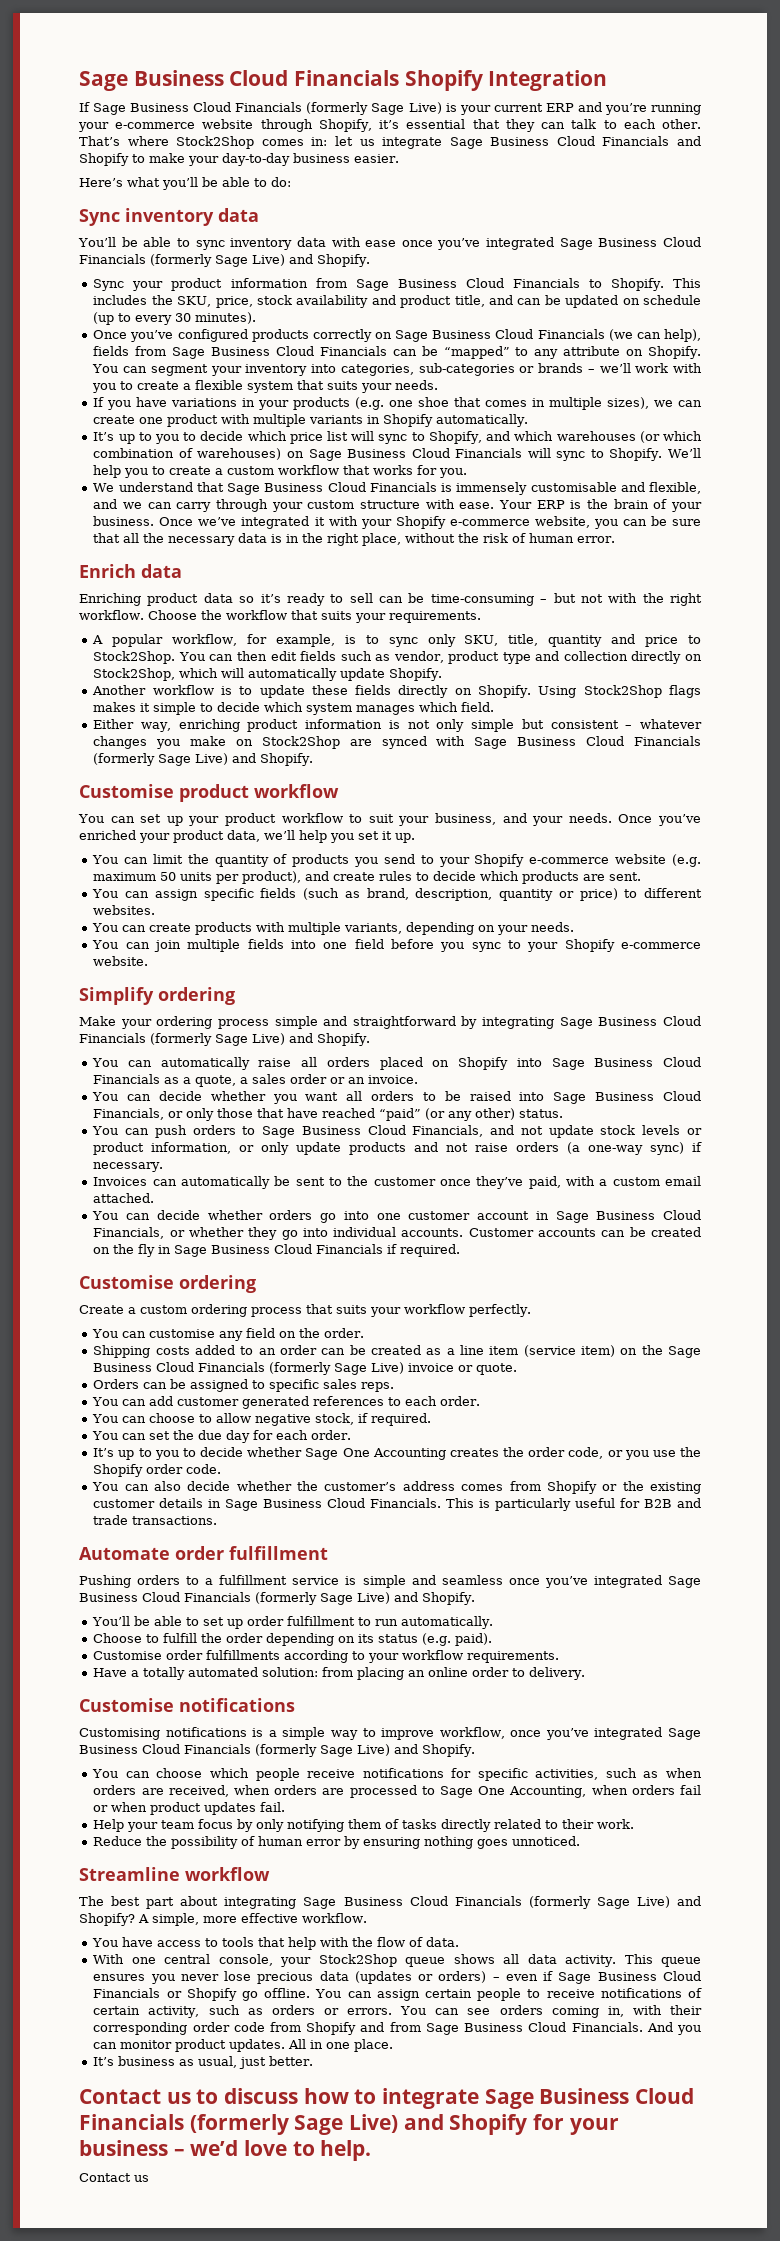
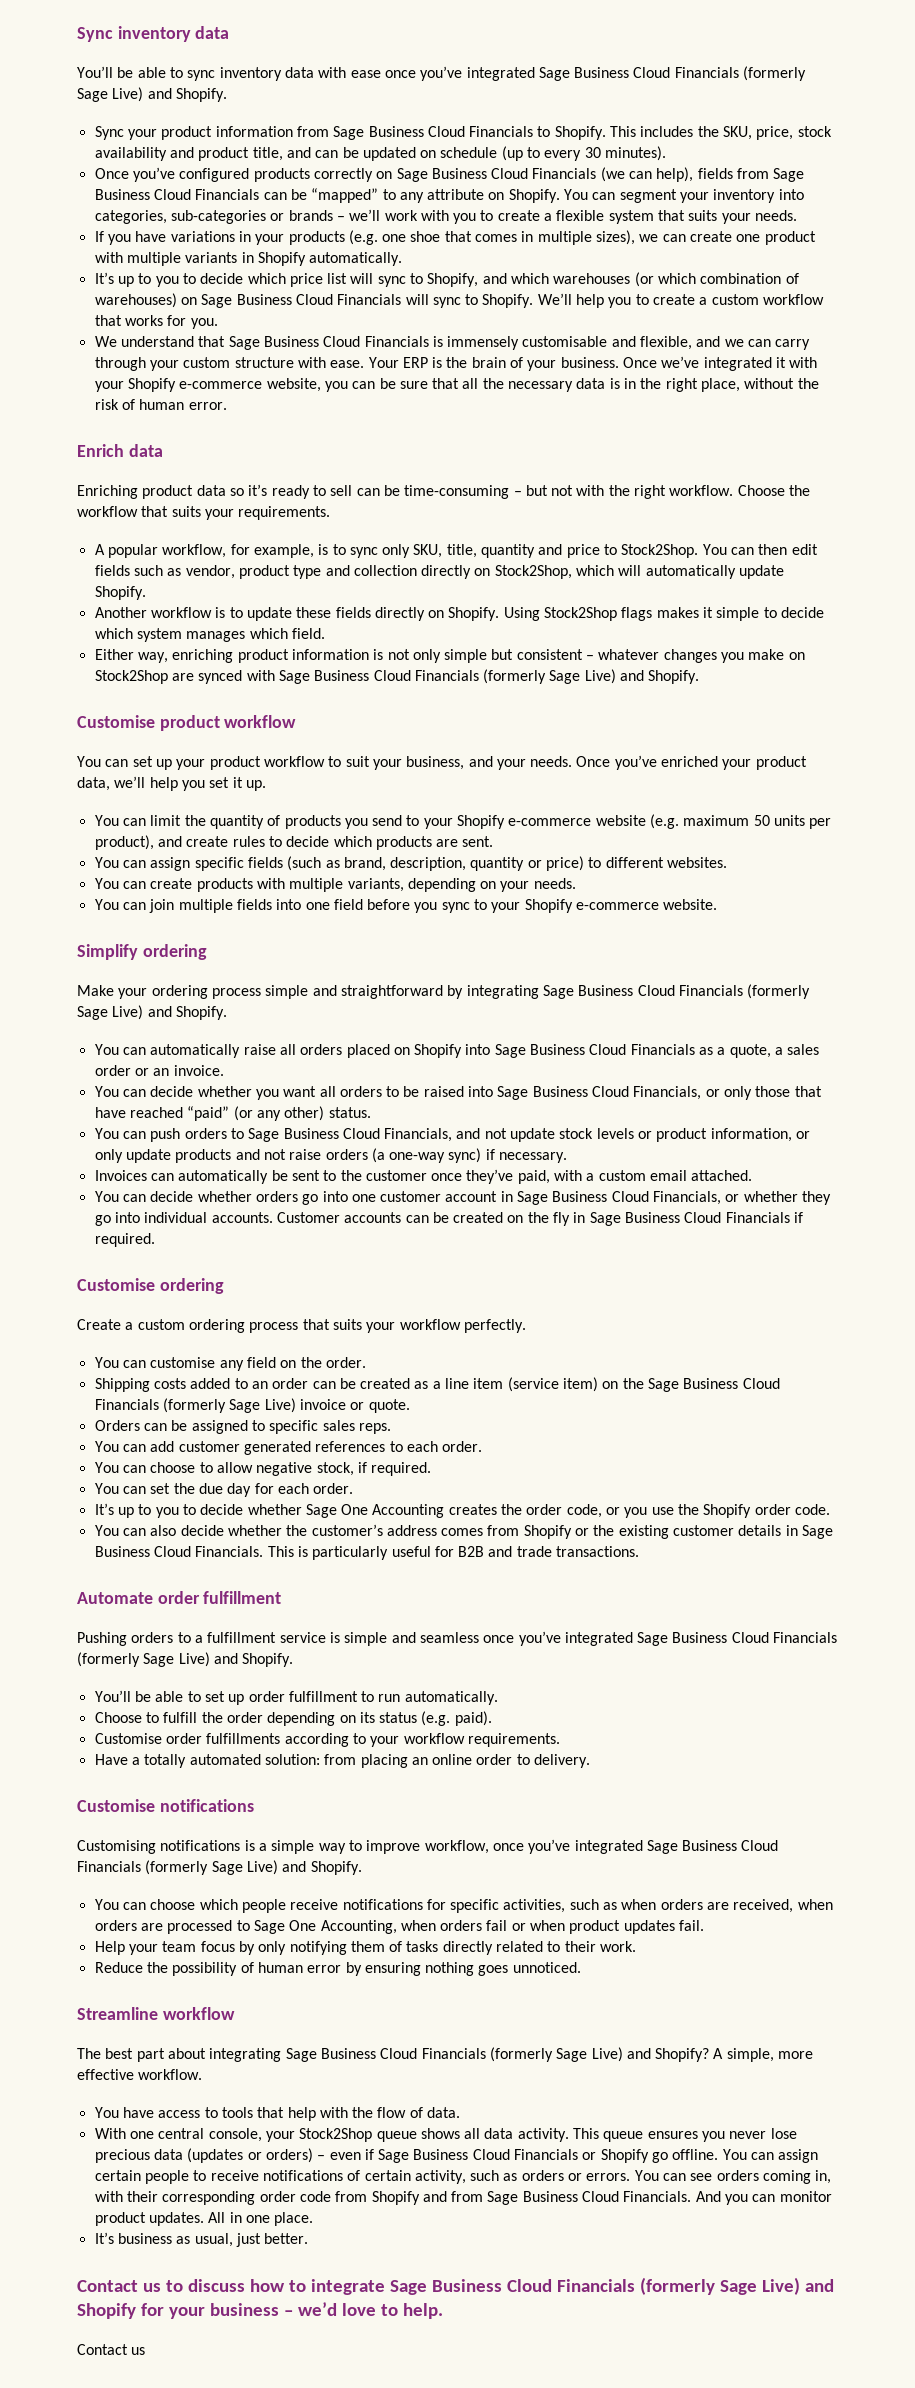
[79,70,608,91] [79,102,701,115] [78,119,702,132] [79,136,701,149] [79,153,399,166] [79,177,291,190] Sage Business Cloud Financials Shopify Integration // If Sage Business Cloud Financials (formerly Sage Live) is your current ERP and you’re running your e-commerce website through Shopify, it’s essential that they can talk to each other. That’s where Stock2Shop comes in: let us integrate Sage Business Cloud Financials and Shopify to make your day-to-day business easier. // Here’s what you’ll be able to do: // -> (77, 34) none

